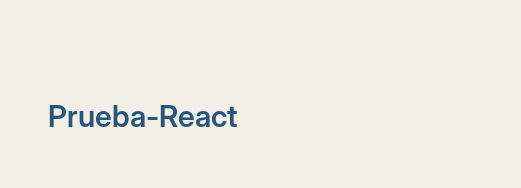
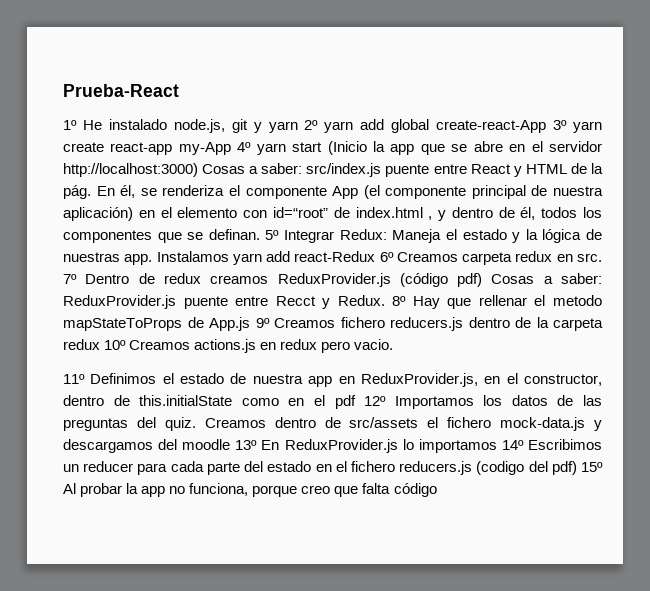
(237, 116) none -> [63,119,602,133] [63,141,603,155] [63,163,604,177] [63,185,603,199] [63,207,602,221] [63,229,603,243] [63,251,602,265] [63,273,602,287] [63,295,603,309] [63,317,603,331] [63,339,394,353] [63,373,603,387] [63,395,602,409] [63,417,602,431] [63,439,602,453] [63,461,604,475] [63,483,437,497] // 1º He instalado node.js, git y yarn 2º yarn add global create-react-App 3º yarn create react-app my-App 4º yarn start (Inicio la app que se abre en el servidor http://localhost:3000) Cosas a saber: src/index.js puente entre React y HTML de la pág. En él, se renderiza el componente App (el componente principal de nuestra aplicación) en el elemento con id=“root” de index.html , y dentro de él, todos los componentes que se definan. 5º Integrar Redux: Maneja el estado y la lógica de nuestras app. Instalamos yarn add react-Redux 6º Creamos carpeta redux en src. 7º Dentro de redux creamos ReduxProvider.js (código pdf) Cosas a saber: ReduxProvider.js puente entre Recct y Redux. 8º Hay que rellenar el metodo mapStateToProps de App.js 9º Creamos fichero reducers.js dentro de la carpeta redux 10º Creamos actions.js en redux pero vacio. // 11º Definimos el estado de nuestra app en ReduxProvider.js, en el constructor, dentro de this.initialState como en el pdf 12º Importamos los datos de las preguntas del quiz. Creamos dentro de src/assets el fichero mock-data.js y descargamos del moodle 13º En ReduxProvider.js lo importamos 14º Escribimos un reducer para cada parte del estado en el fichero reducers.js (codigo del pdf) 15º Al probar la app no funciona, porque creo que falta código

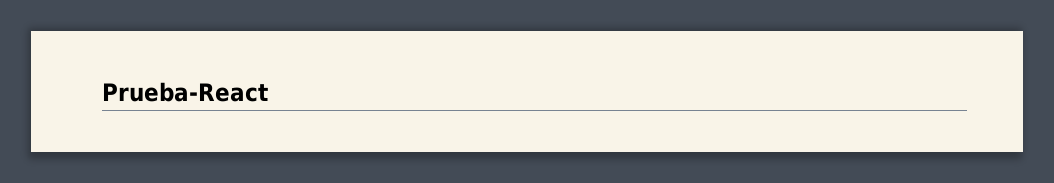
[63,119,602,133] [63,141,603,155] [63,163,604,177] [63,185,603,199] [63,207,602,221] [63,229,603,243] [63,251,602,265] [63,273,602,287] [63,295,603,309] [63,317,603,331] [63,339,394,353] [63,373,603,387] [63,395,602,409] [63,417,602,431] [63,439,602,453] [63,461,604,475] [63,483,437,497] // 1º He instalado node.js, git y yarn 2º yarn add global create-react-App 3º yarn create react-app my-App 4º yarn start (Inicio la app que se abre en el servidor http://localhost:3000) Cosas a saber: src/index.js puente entre React y HTML de la pág. En él, se renderiza el componente App (el componente principal de nuestra aplicación) en el elemento con id=“root” de index.html , y dentro de él, todos los componentes que se definan. 5º Integrar Redux: Maneja el estado y la lógica de nuestras app. Instalamos yarn add react-Redux 6º Creamos carpeta redux en src. 7º Dentro de redux creamos ReduxProvider.js (código pdf) Cosas a saber: ReduxProvider.js puente entre Recct y Redux. 8º Hay que rellenar el metodo mapStateToProps de App.js 9º Creamos fichero reducers.js dentro de la carpeta redux 10º Creamos actions.js en redux pero vacio. // 11º Definimos el estado de nuestra app en ReduxProvider.js, en el constructor, dentro de this.initialState como en el pdf 12º Importamos los datos de las preguntas del quiz. Creamos dentro de src/assets el fichero mock-data.js y descargamos del moodle 13º En ReduxProvider.js lo importamos 14º Escribimos un reducer para cada parte del estado en el fichero reducers.js (codigo del pdf) 15º Al probar la app no funciona, porque creo que falta código -> (268, 92) none

